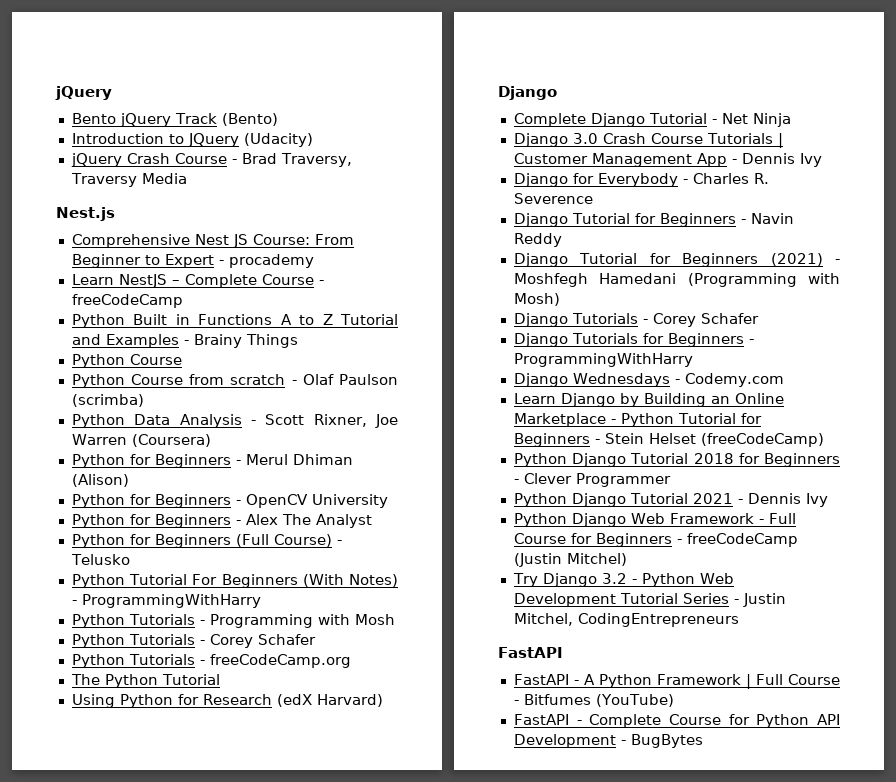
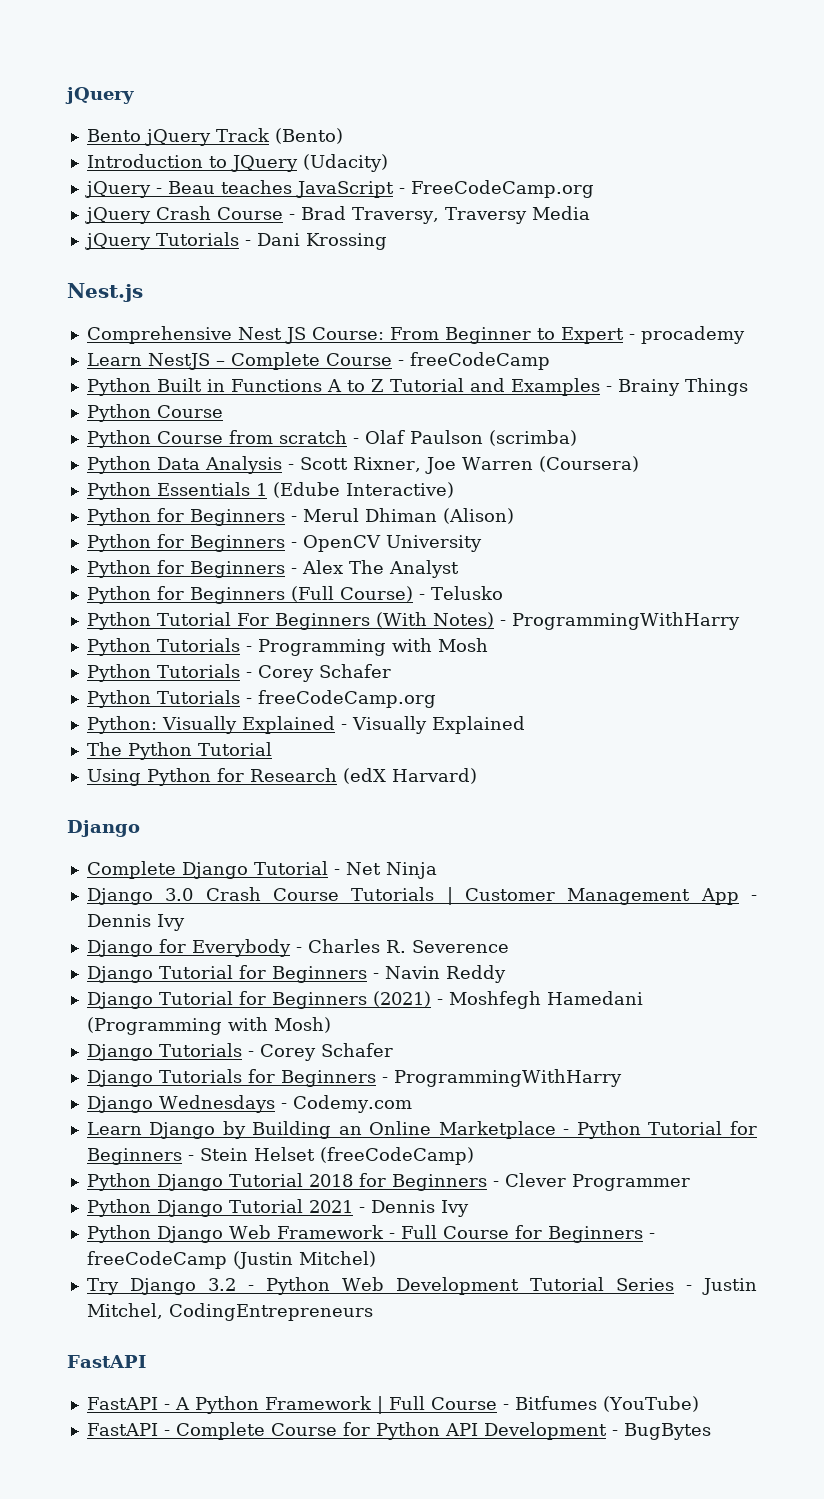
(313, 140) none -> [84,180,594,198] // jQuery - Beau teaches JavaScript - FreeCodeCamp.org
(187, 178) none -> [84,232,387,250] // jQuery Tutorials - Dani Krossing
(211, 440) none -> [86,482,454,500] // Python Essentials 1 (Edube Interactive)
(351, 661) none -> [86,716,525,734] // Python: Visually Explained - Visually Explained

